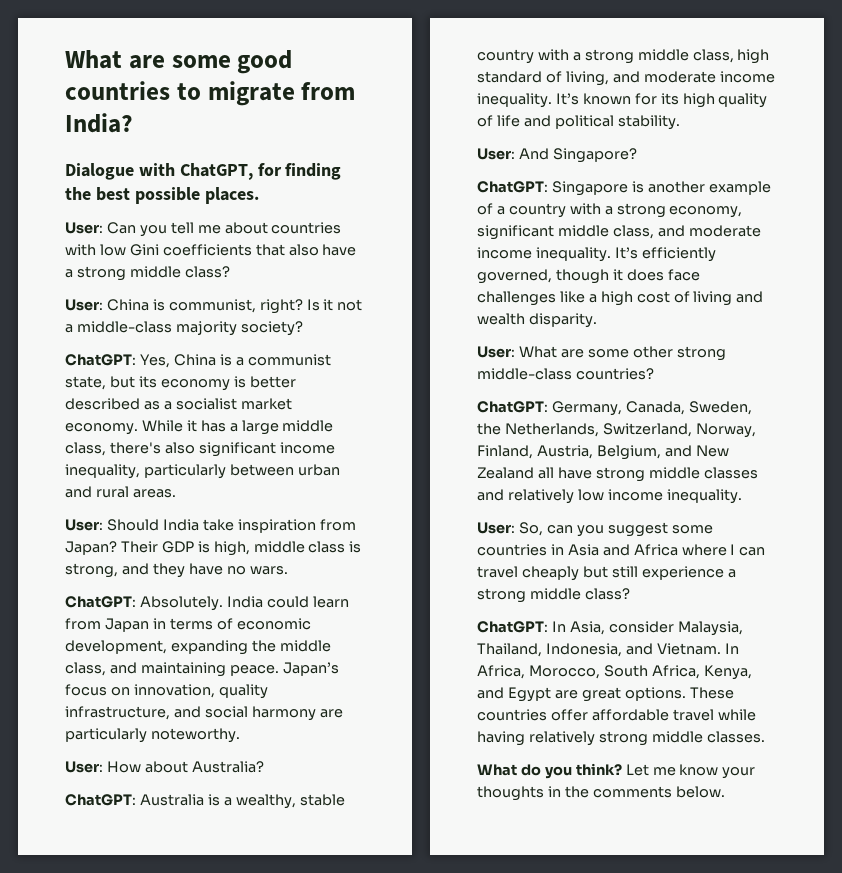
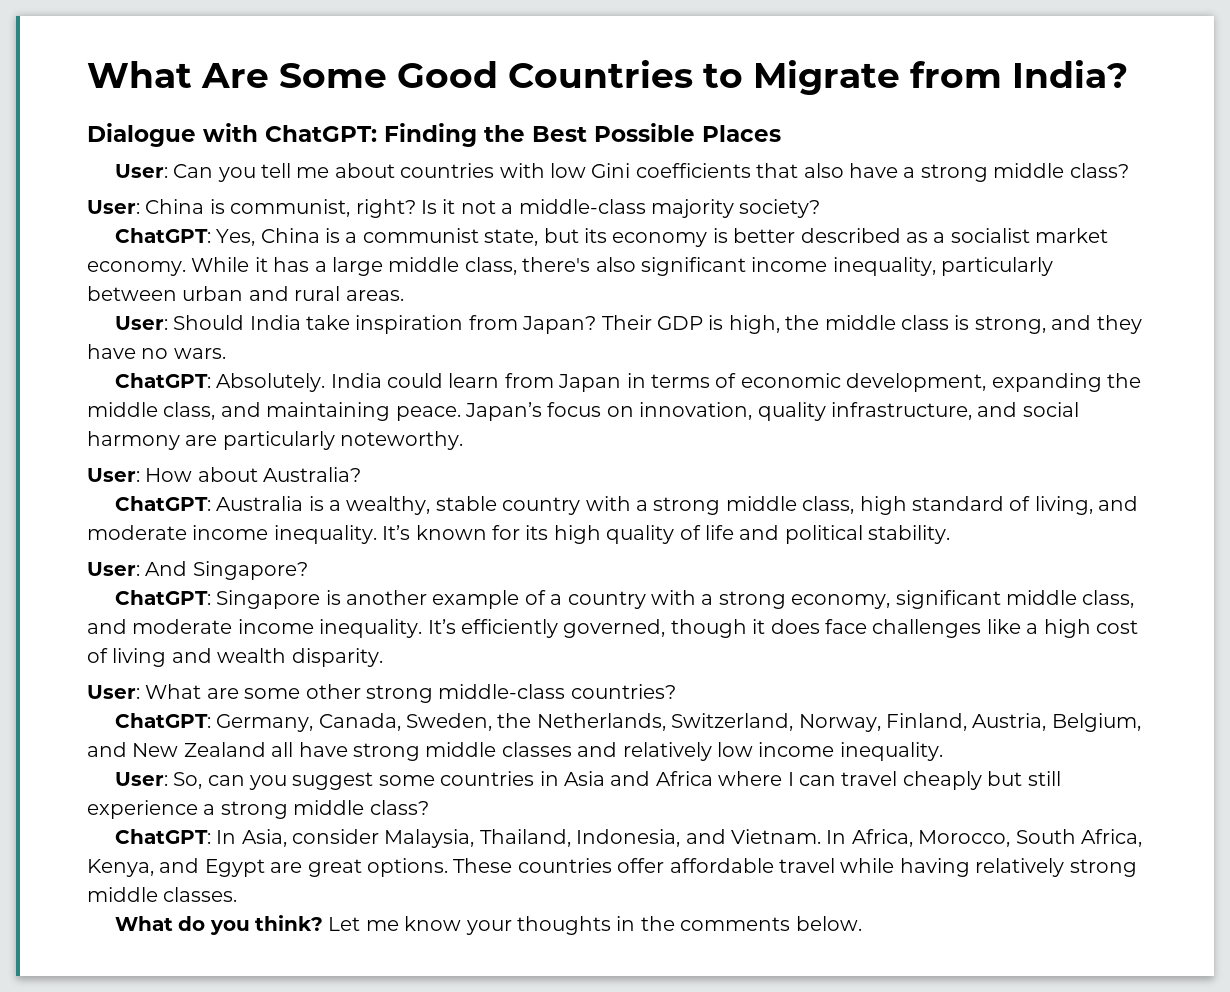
[65,50,293,74] [65,81,356,106] [65,113,133,133] [65,163,342,180] [65,187,259,204] What are some good countries to migrate from India? // Dialogue with ChatGPT, for finding the best possible places. -> [87,60,1128,95] [87,123,781,147] What Are Some Good Countries to Migrate from India? // Dialogue with ChatGPT: Finding the Best Possible Places
(250, 548) none -> [785,315,820,330] the

